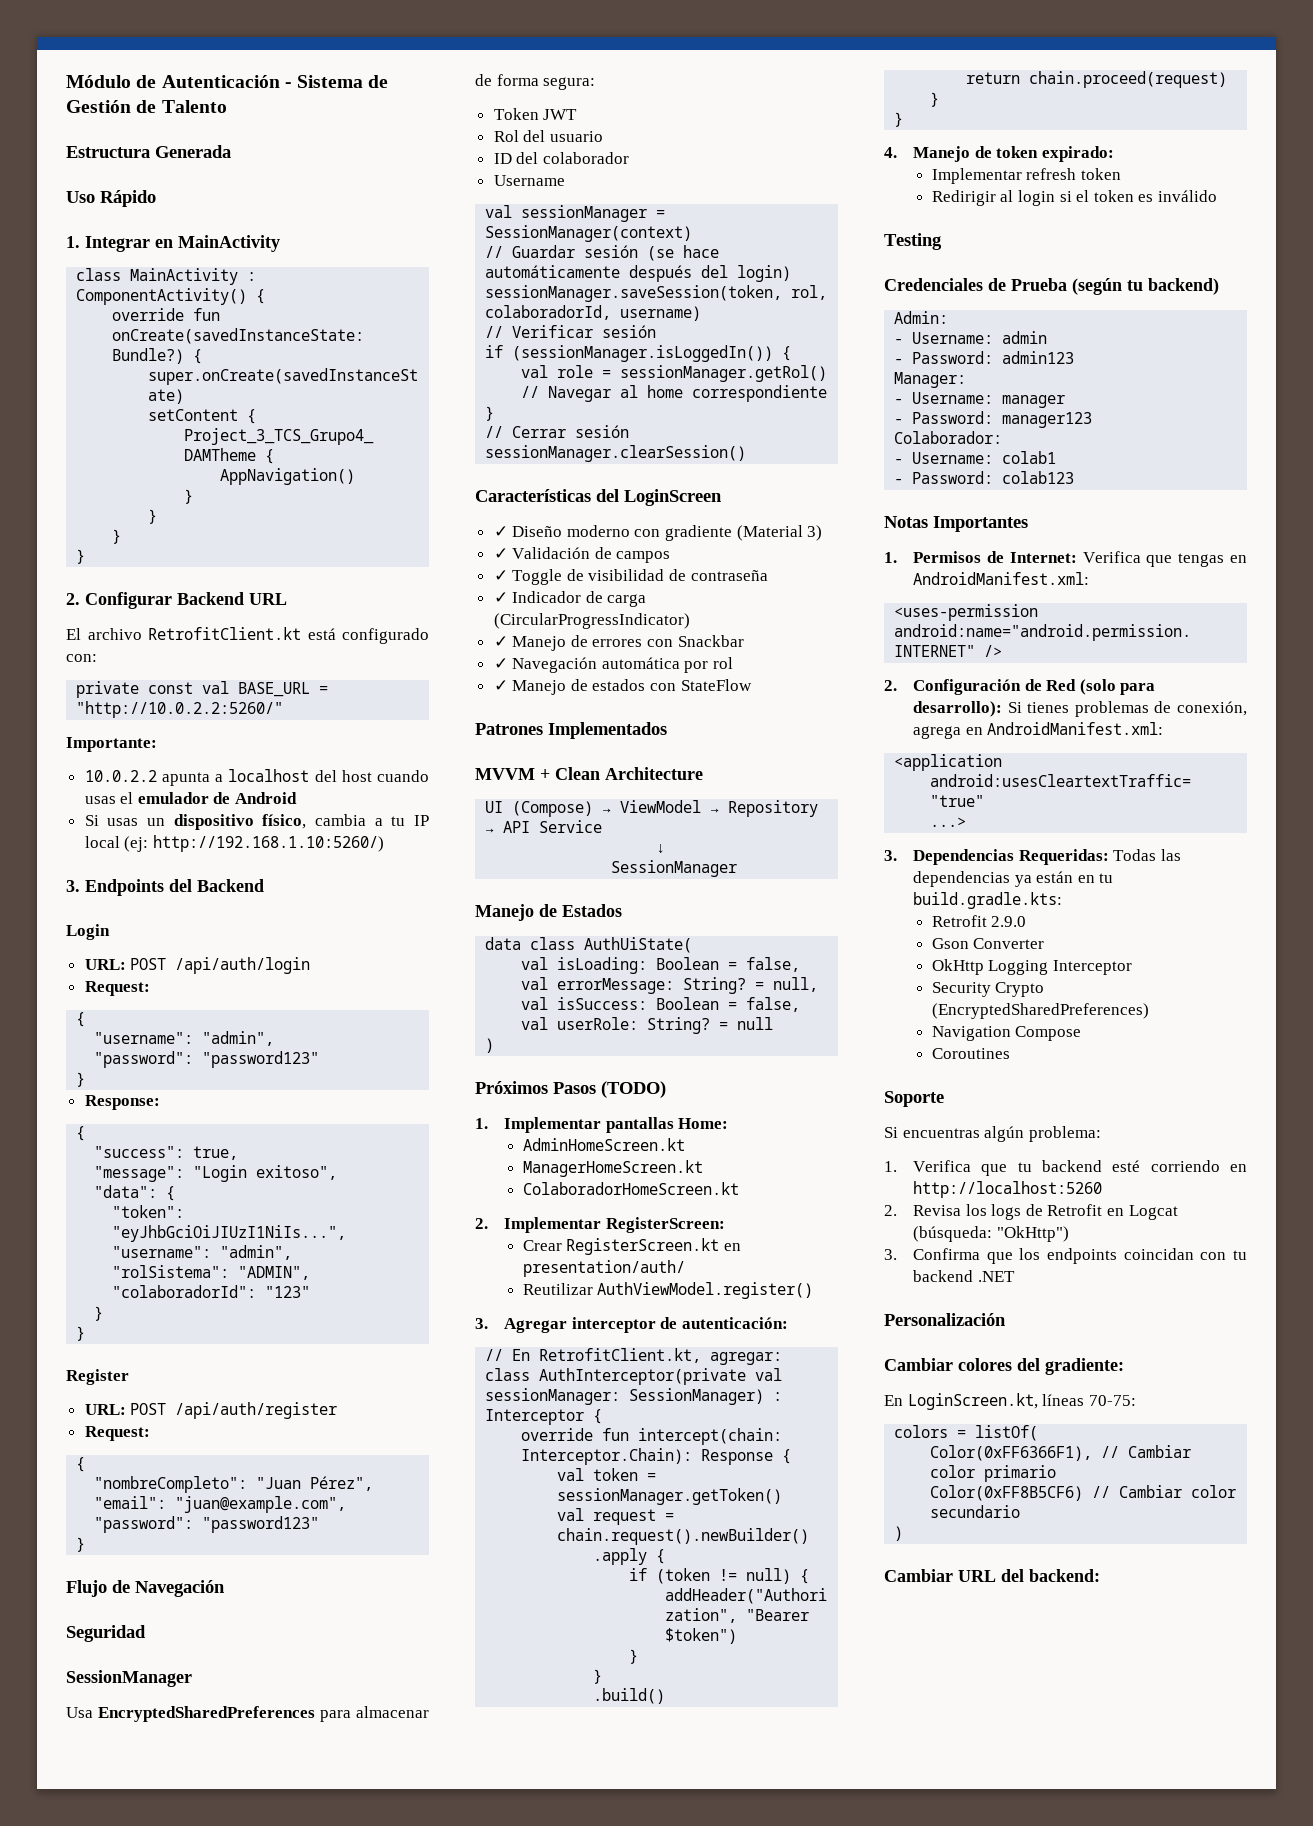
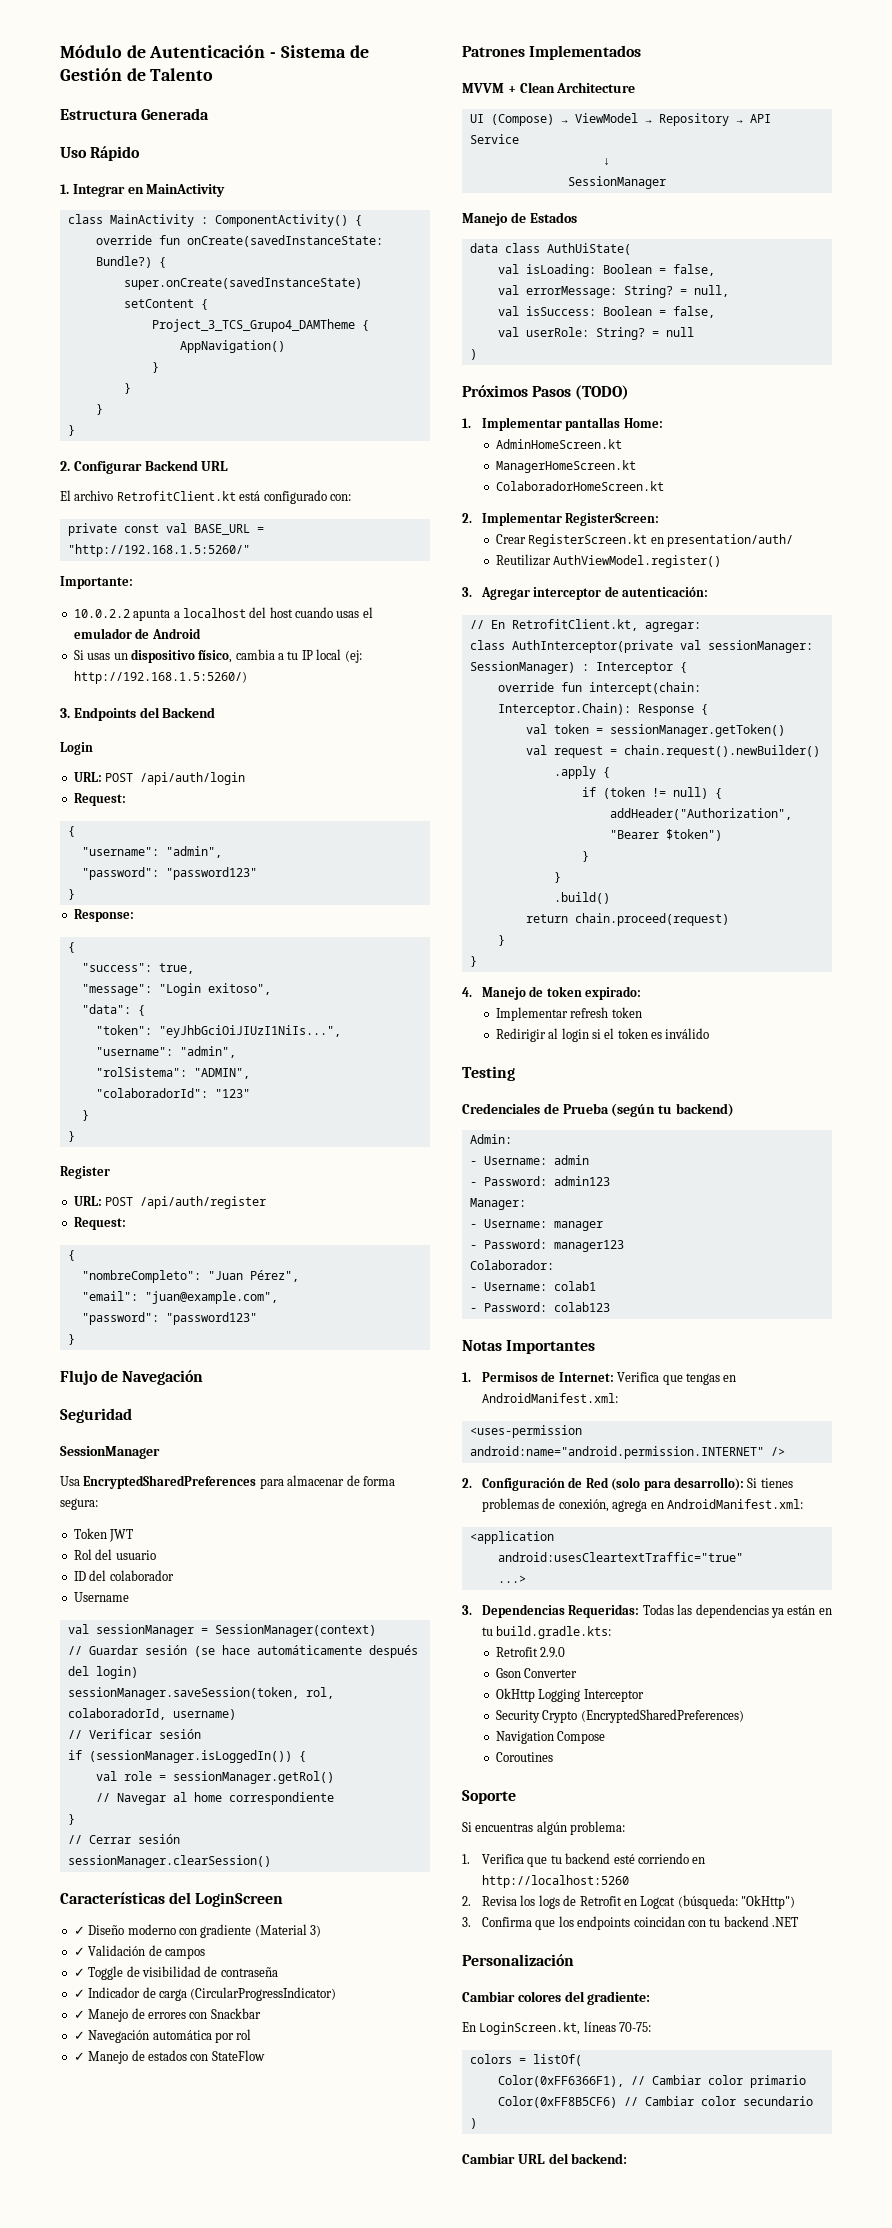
[76,701,284,718] "http://10.0.2.2:5260/" -> [67,544,250,557] "http://192.168.1.5:5260/"
[152,835,384,852] http://192.168.1.10:5260/) -> [73,671,247,684] http://192.168.1.5:5260/)

